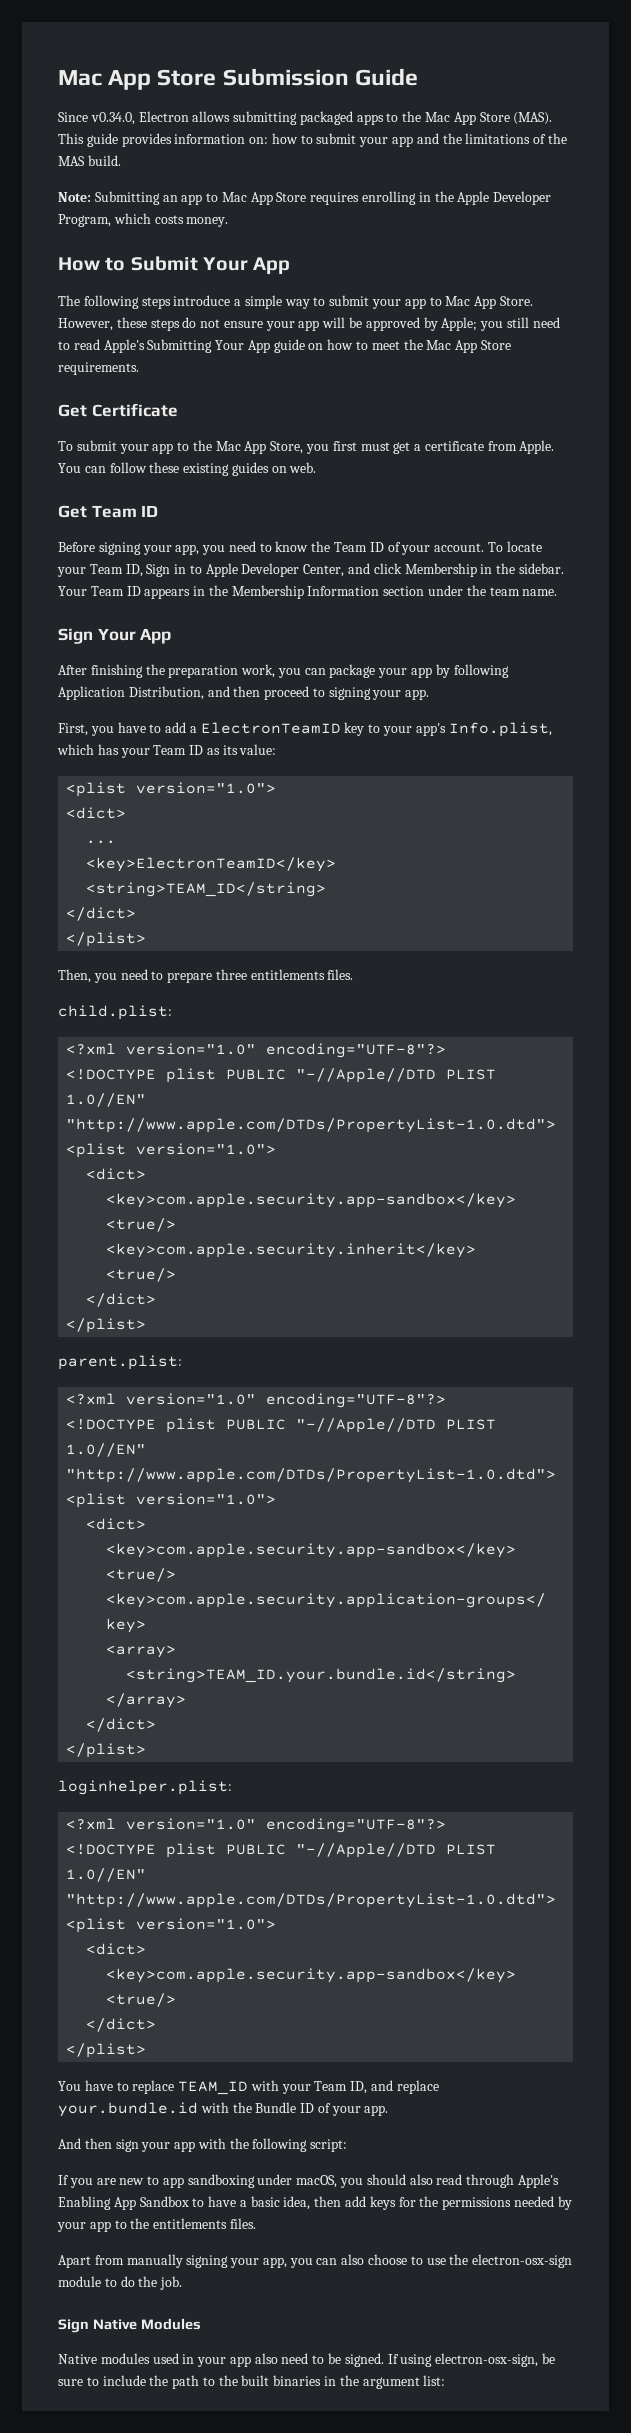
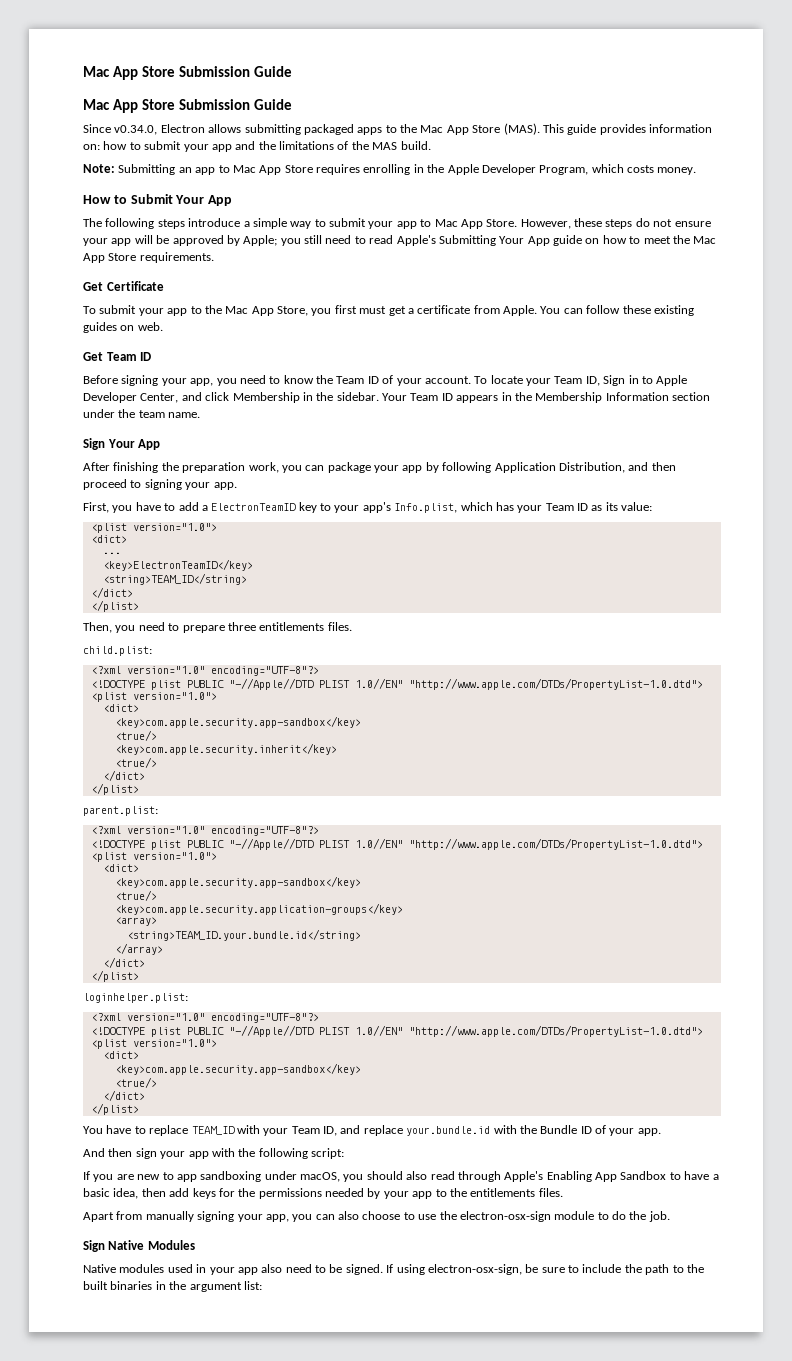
[58,68,418,90] Mac App Store Submission Guide -> [83,66,293,80] [83,99,292,113] Mac App Store Submission Guide // Mac App Store Submission Guide

